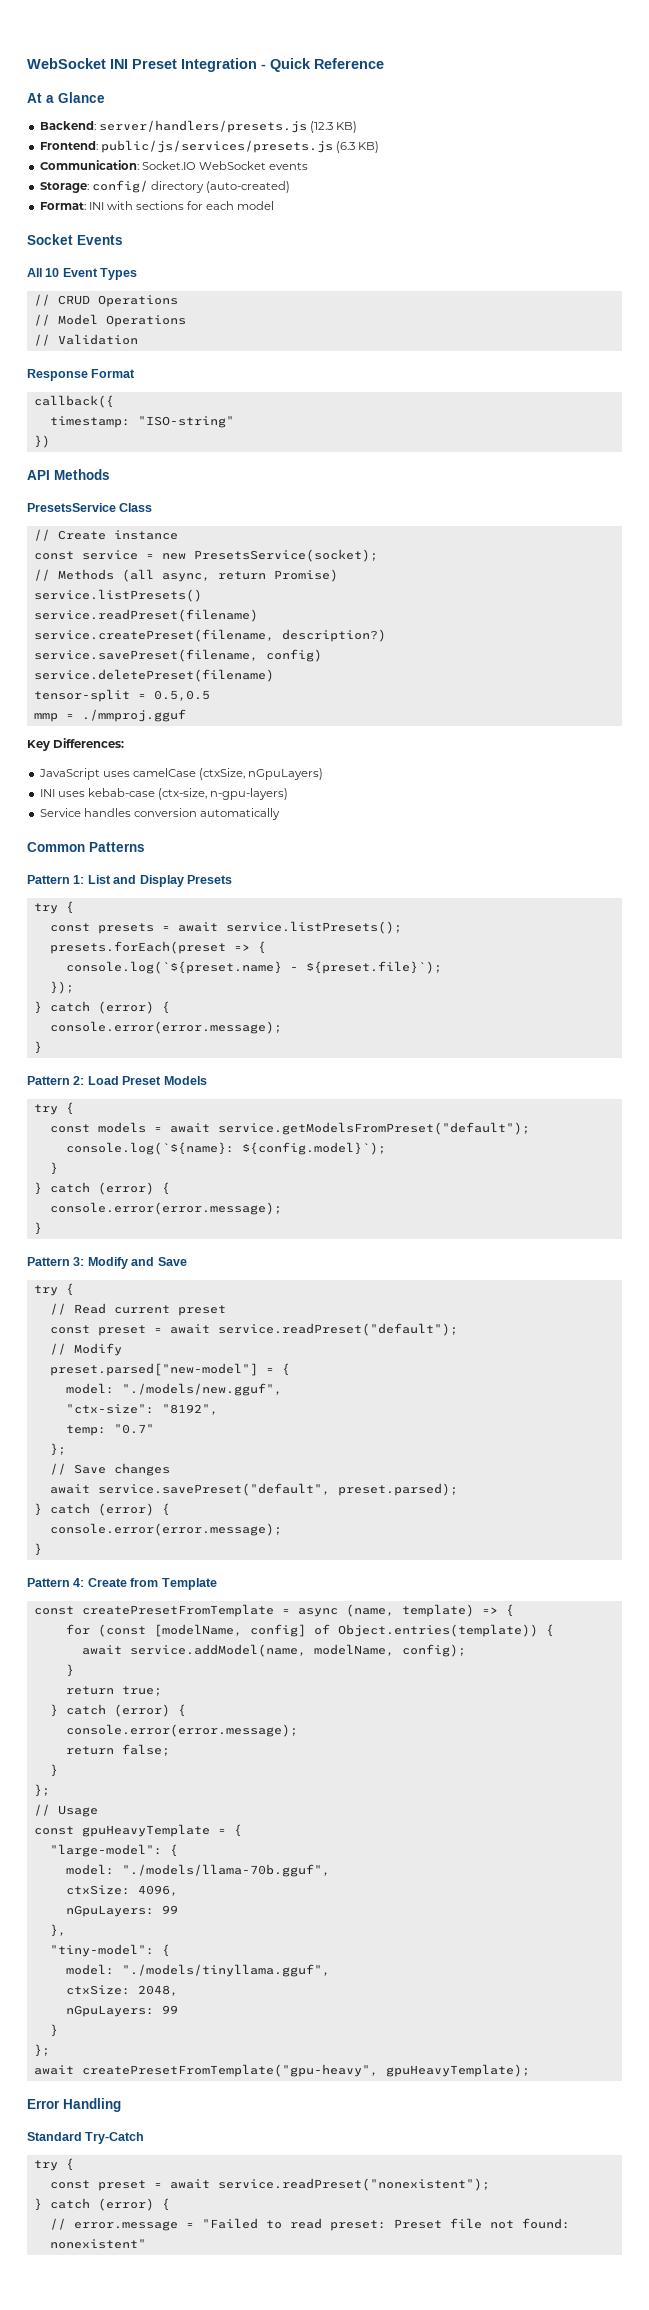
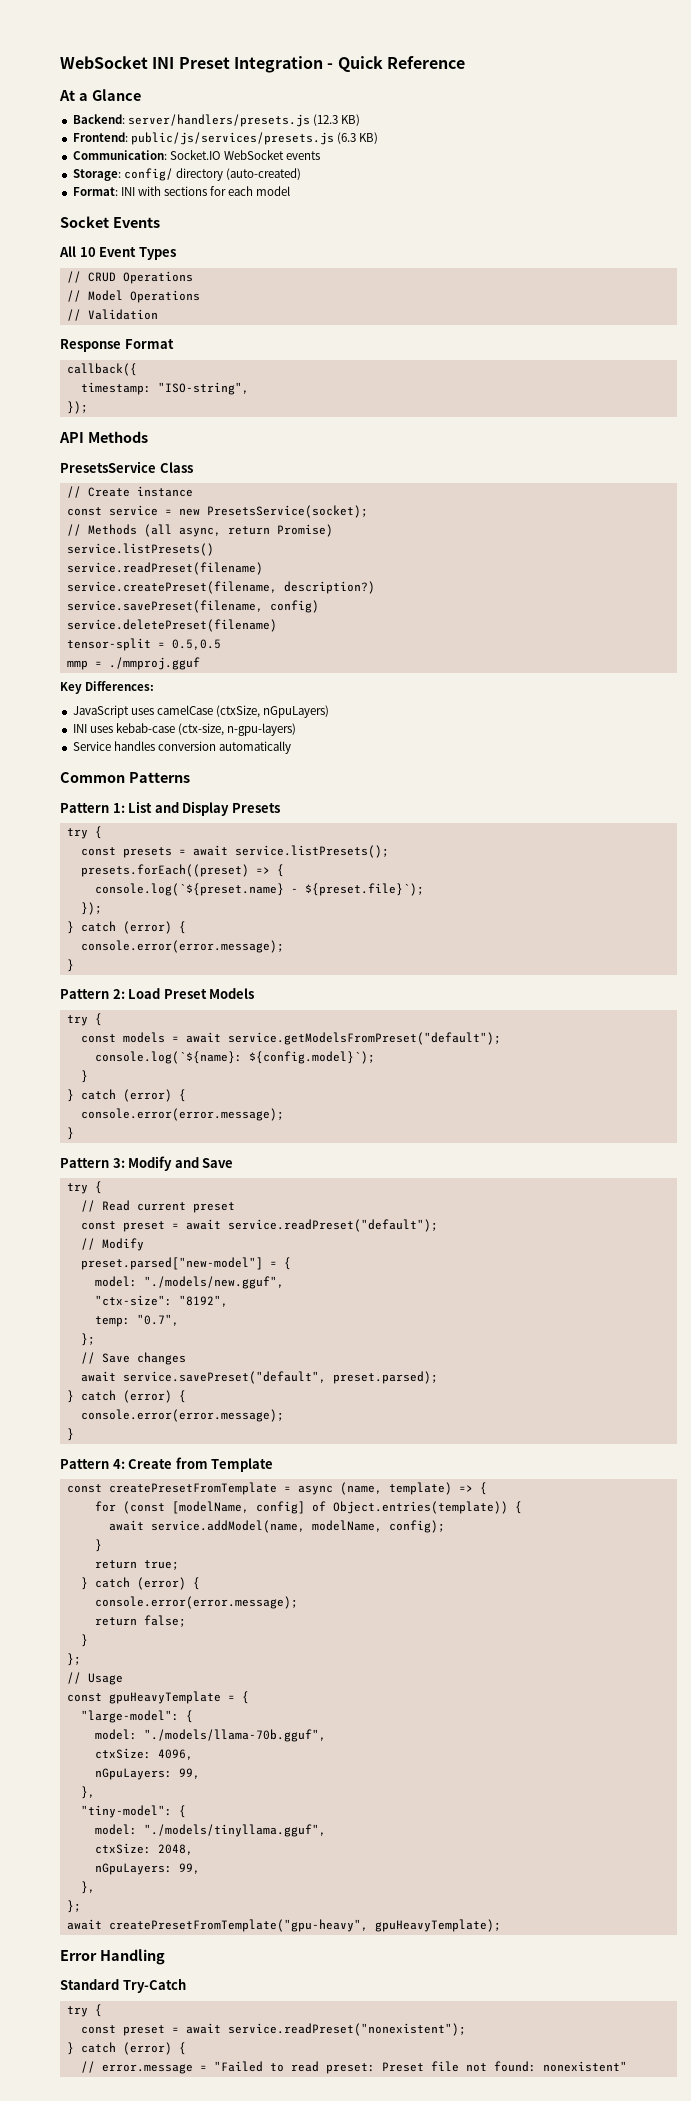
[137,416,234,428] [33,435,50,448] "ISO-string" // }) -> [157,382,249,395] [66,401,88,414] "ISO-string", // });
[49,941,226,954] presets.forEach(preset -> [80,864,249,877] presets.forEach((preset)
[113,1424,154,1434] "0.7" -> [136,1314,179,1326] "0.7",
[161,1905,178,1914] 99 -> [178,1768,200,1779] 99,
[161,2005,178,2014] [49,2024,58,2037] 99 // } -> [178,1863,200,1874] [80,1881,95,1894] 99, // },

